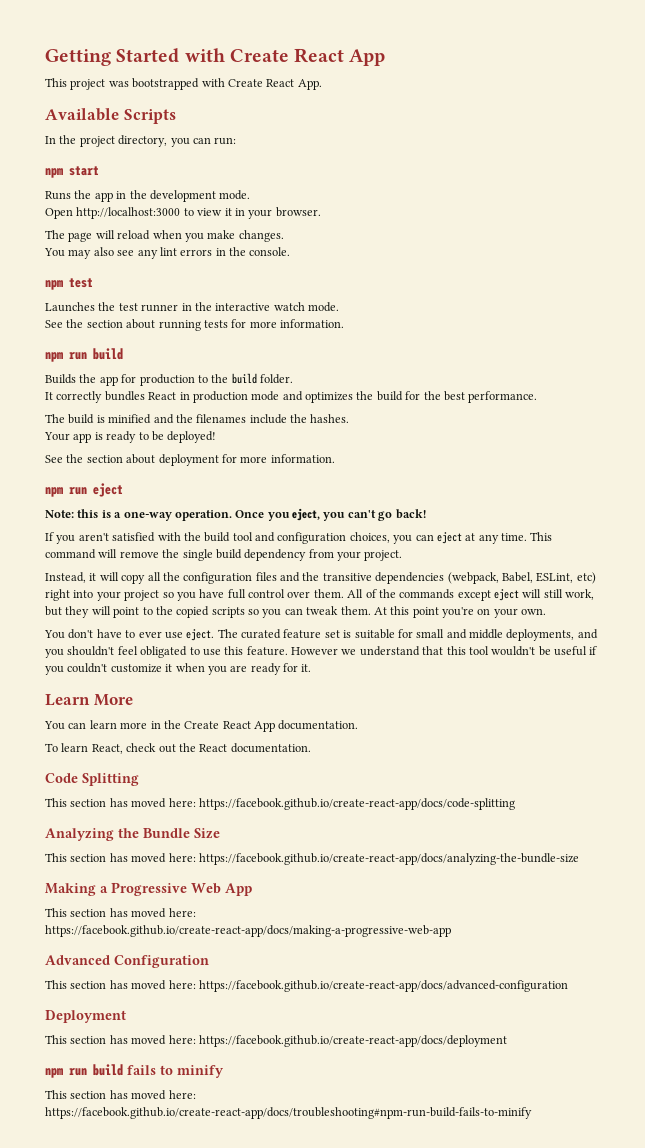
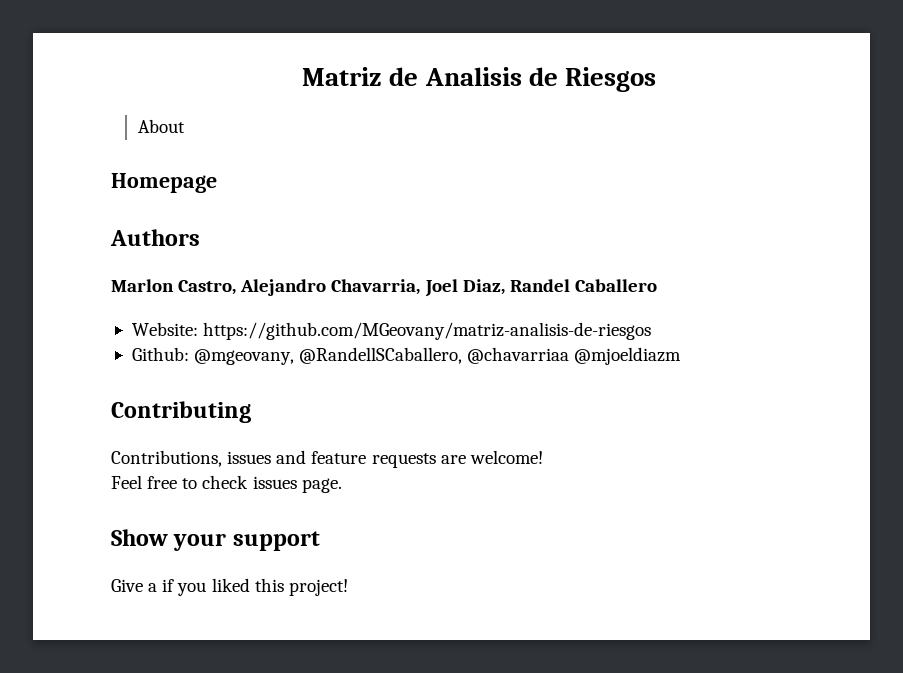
[45,48,386,66] [45,78,322,90] [45,108,176,124] [45,135,237,147] [45,166,99,178] [45,190,251,202] [45,207,321,219] [45,230,284,242] [44,247,291,259] [45,278,93,290] [45,302,339,312] [45,319,344,331] [45,348,123,362] [45,373,293,386] [45,391,538,403] [45,414,350,424] [44,431,217,443] [45,454,335,466] [45,483,123,497] [45,508,426,521] [45,532,553,544] [45,549,403,561] [45,572,596,584] [45,589,595,601] [45,606,547,618] [44,629,598,641] [45,646,598,658] [45,663,312,675] [45,694,133,706] [44,720,359,732] [45,743,311,754] [45,773,139,786] [45,798,515,810] [45,828,220,841] [45,853,579,865] [45,882,252,896] [45,908,196,918] [45,925,451,937] [45,955,209,968] [45,980,568,992] [45,1010,126,1023] [45,1035,507,1047] [45,1064,224,1078] [45,1090,196,1100] [45,1107,532,1119] Getting Started with Create React App // This project was bootstrapped with Create React App. // Available Scripts // In the project directory, you can run: // npm start // Runs the app in the development mode. // Open http://localhost:3000 to view it in your browser. // The page will reload when you make changes. // You may also see any lint errors in the console. // npm test // Launches the test runner in the interactive watch mode. // See the section about running tests for more information. // npm run build // Builds the app for production to the build folder. // It correctly bundles React in production mode and optimizes the build for the best performance. // The build is minified and the filenames include the hashes. // Your app is ready to be deployed! // See the section about deployment for more information. // npm run eject // Note: this is a one-way operation. Once you eject, you can't go back! // If you aren't satisfied with the build tool and configuration choices, you can eject at any time. This command will remove the single build dependency from your project. // Instead, it will copy all the configuration files and the transitive dependencies (webpack, Babel, ESLint, etc) right into your project so you have full control over them. All of the commands except eject will still work, but they will point to the copied scripts so you can tweak them. At this point you're on your own. // You don't have to ever use eject. The curated feature set is suitable for small and middle deployments, and you shouldn't feel obligated to use this feature. However we understand that this tool wouldn't be useful if you couldn't customize it when you are ready for it. // Learn More // You can learn more in the Create React App documentation. // To learn React, check out the React documentation. // Code Splitting // This section has moved here: https://facebook.github.io/create-react-app/docs/code-splitting // Analyzing the Bundle Size // This section has moved here: https://facebook.github.io/create-react-app/docs/analyzing-the-bundle-size // Making a Progressive Web App // This section has moved here: https://facebook.github.io/create-react-app/docs/making-a-progressive-web-app // Advanced Configuration // This section has moved here: https://facebook.github.io/create-react-app/docs/advanced-configuration // Deployment // This section has moved here: https://facebook.github.io/create-react-app/docs/deployment // npm run build fails to minify // This section has moved here: https://facebook.github.io/create-react-app/docs/troubleshooting#npm-run-build-fails-to-minify -> [302,67,656,92] [137,119,185,133] [111,173,217,193] [110,229,200,246] [111,279,657,297] [131,322,652,340] [131,347,682,365] [111,401,251,423] [111,450,543,468] [111,475,342,493] [111,529,320,551] [111,578,348,596] Matriz de Analisis de Riesgos // About // Homepage // Authors // Marlon Castro, Alejandro Chavarria, Joel Diaz, Randel Caballero // Website: https://github.com/MGeovany/matriz-analisis-de-riesgos // Github: @mgeovany, @RandellSCaballero, @chavarriaa @mjoeldiazm // Contributing // Contributions, issues and feature requests are welcome! // Feel free to check issues page. // Show your support // Give a if you liked this project!

